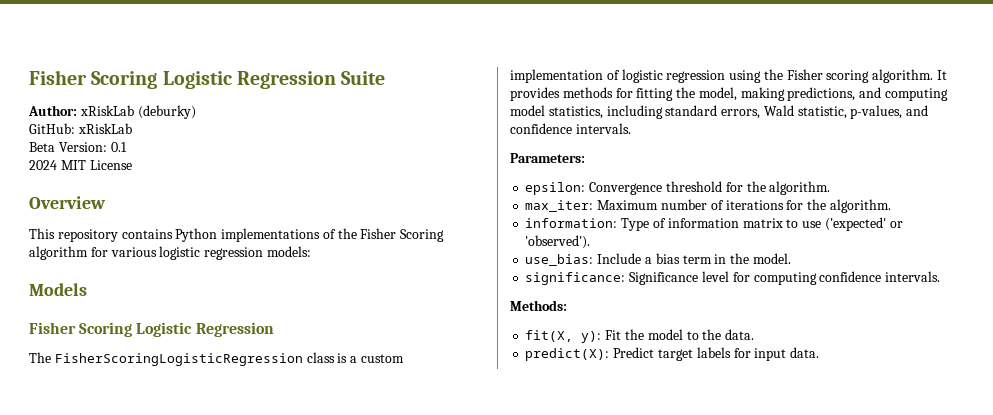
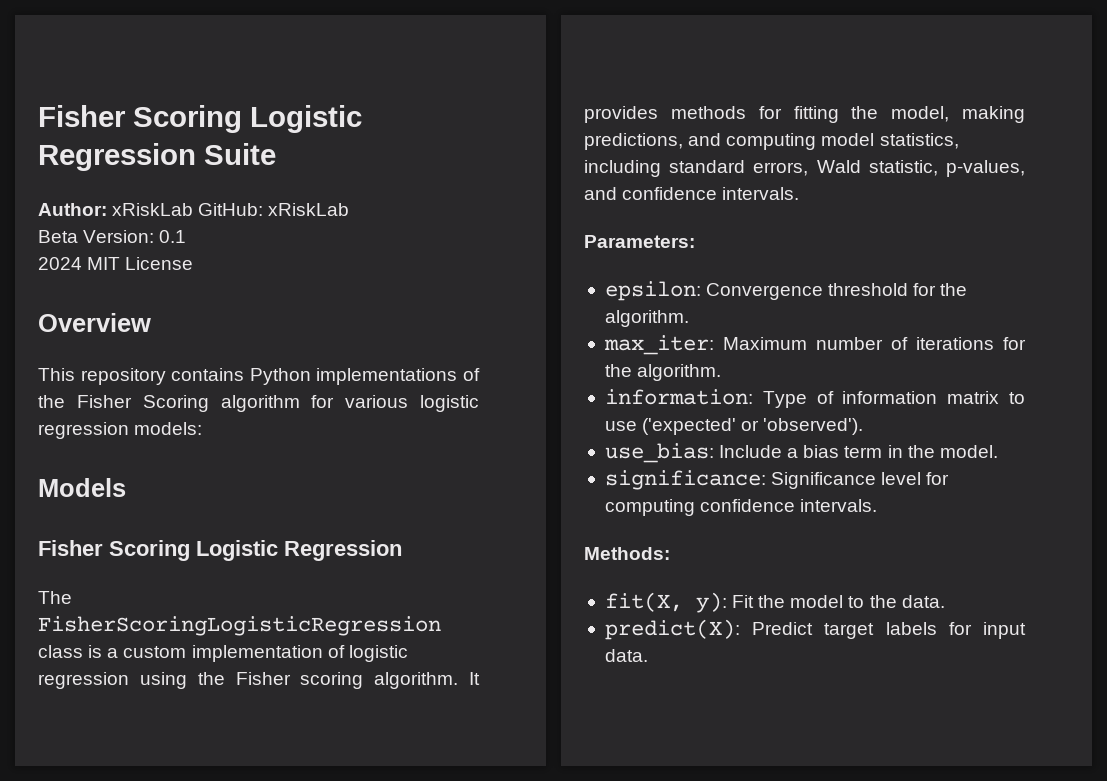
[137,105,196,119] (deburky) // -> (194, 209) none

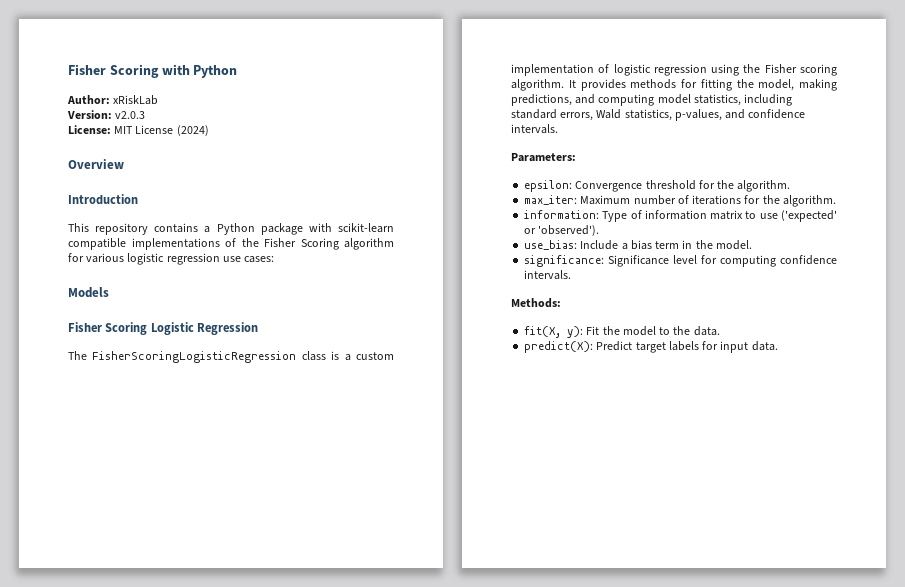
[38,105,362,133] [38,143,276,171] Fisher Scoring Logistic Regression Suite -> [68,64,238,78] Fisher Scoring with Python
[198,203,350,216] [38,230,187,243] [38,257,82,270] GitHub: xRiskLab // Beta Version: 0.1 // 2024 -> [67,110,146,119] [68,125,111,134] // Version: v2.0.3 // License:
(194, 263) none -> [176,125,209,136] (2024)
(151, 322) none -> [68,194,138,205] // Introduction
[249,368,311,385] Python -> [204,223,394,235] [68,238,126,250] a Python package with scikit-learn compatible
[134,422,203,435] models: -> [222,256,275,263] use cases:
[868,160,938,176] statistic, -> [624,109,672,121] statistics,

